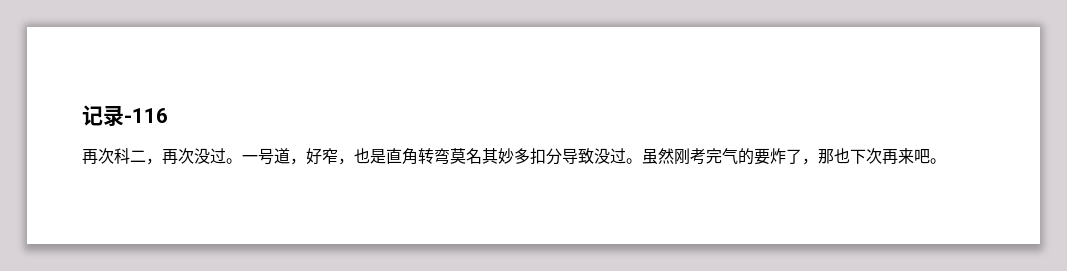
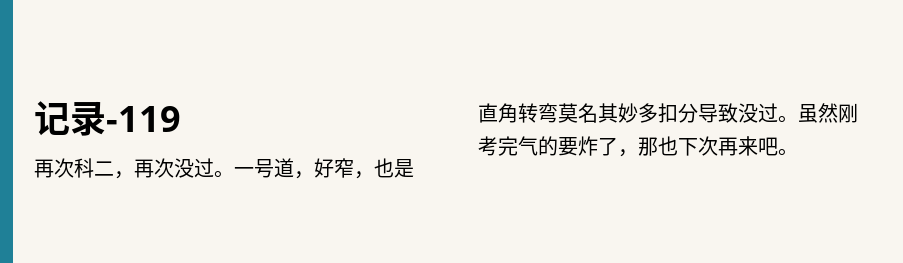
[124,108,168,123] -116 -> [106,106,181,132] -119

